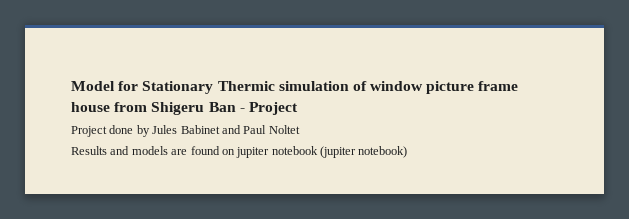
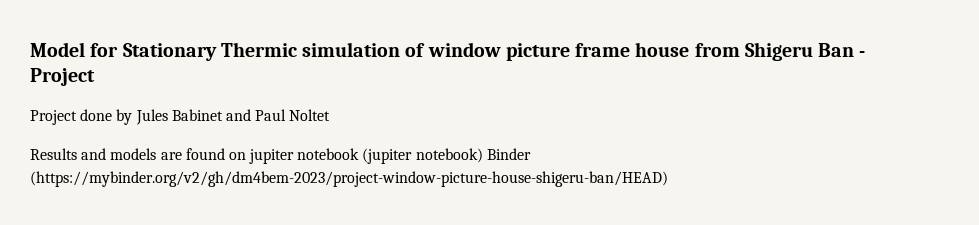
(408, 152) none -> [486,148,531,160] [30,171,668,187] Binder (https://mybinder.org/v2/gh/dm4bem-2023/project-window-picture-house-shigeru-ban/HEAD)

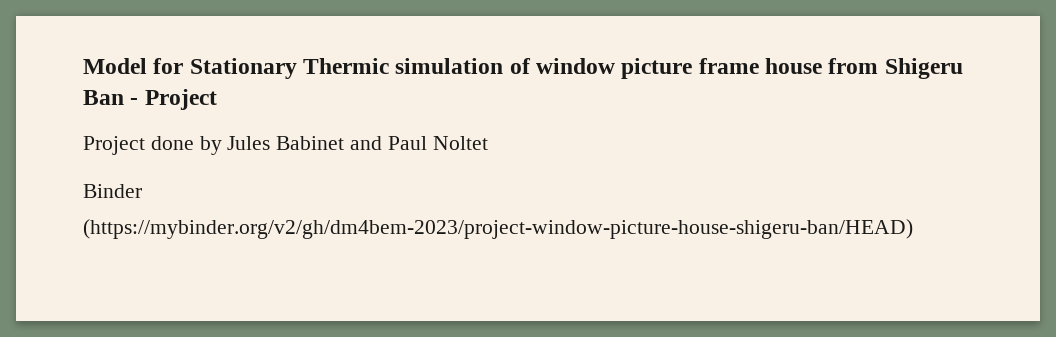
[30,148,483,164] Results and models are found on jupiter notebook (jupiter notebook) -> (488, 143) none

